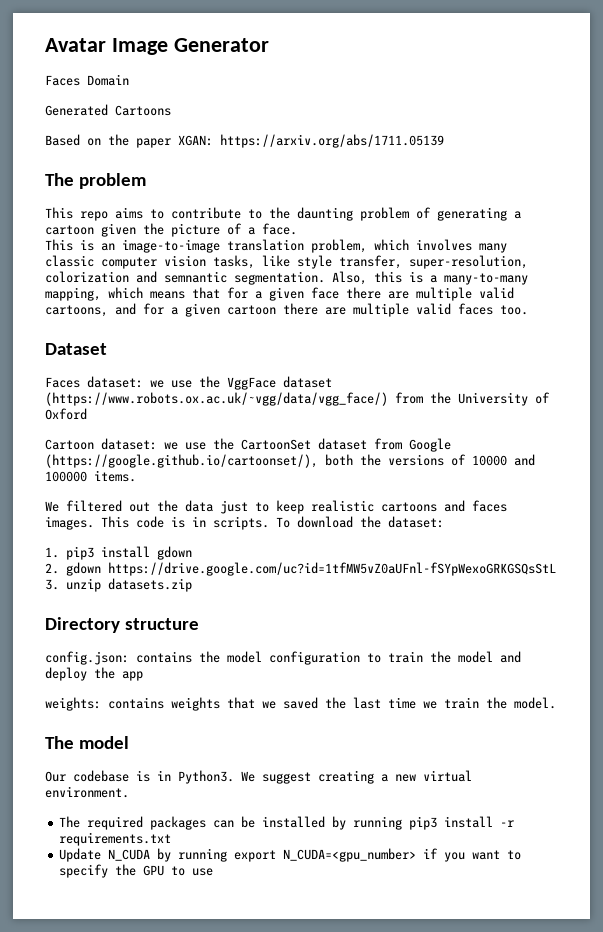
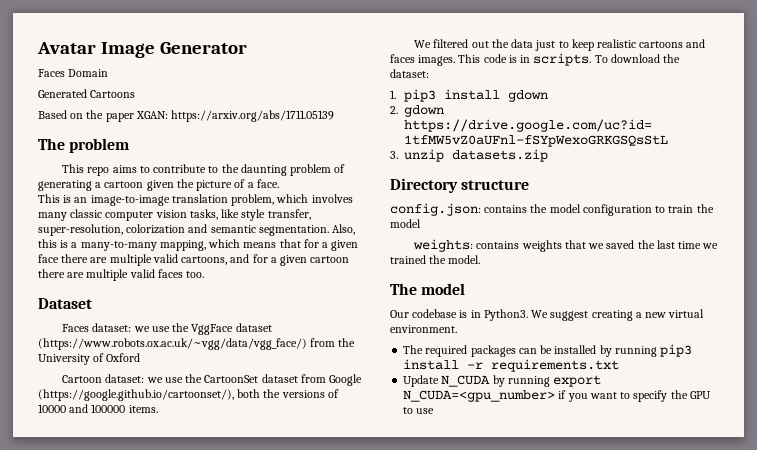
[164,271,227,283] semnantic -> [210,225,256,233] semantic
[500,651,521,663] [45,667,143,681] and deploy the app -> (421, 223) none
[444,697,479,709] train -> [390,255,426,264] trained

